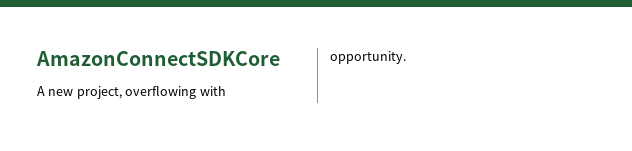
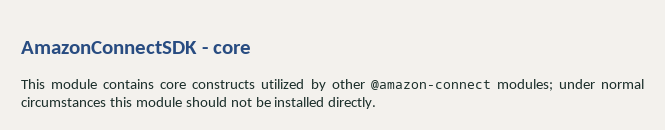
[36,51,280,66] [37,85,226,99] [330,51,406,64] AmazonConnectSDKCore // A new project, overflowing with opportunity. -> [21,41,252,54] [21,79,644,91] [21,97,377,109] AmazonConnectSDK - core // This module contains core constructs utilized by other @amazon-connect modules; under normal circumstances this module should not be installed directly.

